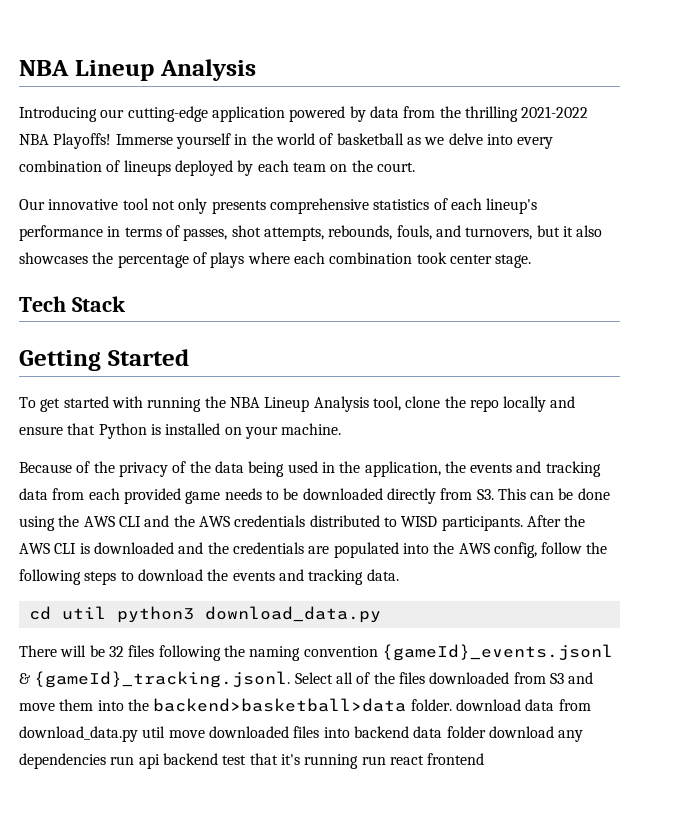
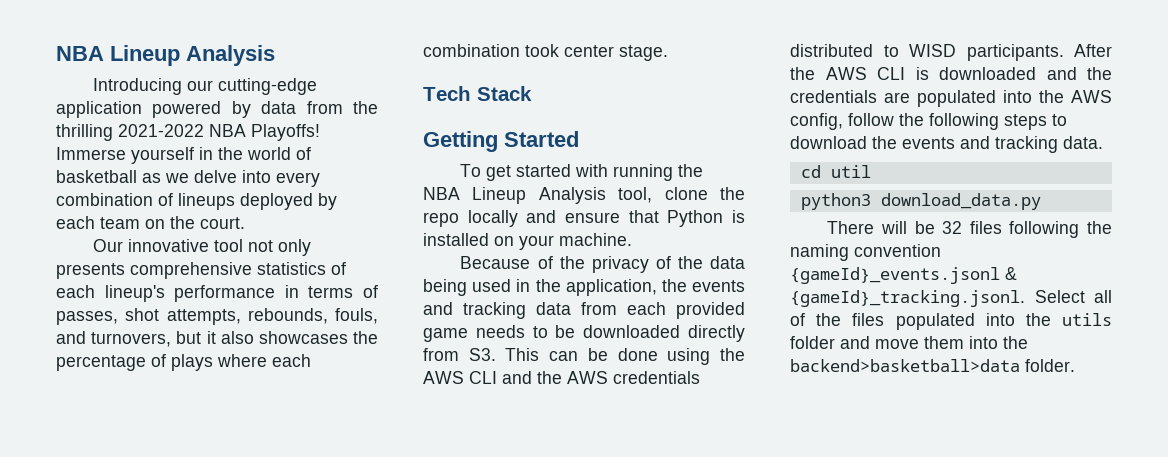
(106, 613) none -> (871, 171) //
[429,672,564,684] downloaded from S3 -> [895,313,1112,330] [790,336,835,349] populated into the utils folder
[455,699,591,711] [19,726,584,742] [19,753,485,769] download data from download_data.py util move downloaded files into backend data folder download any dependencies run api backend test that it's running run react frontend -> (1075, 365) none

